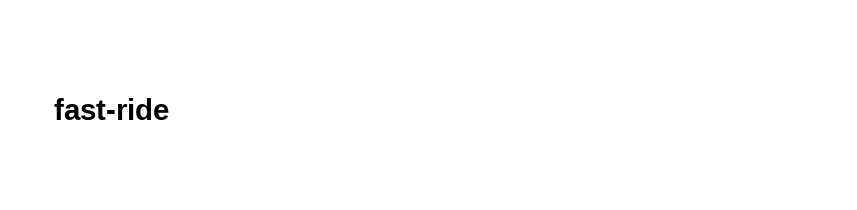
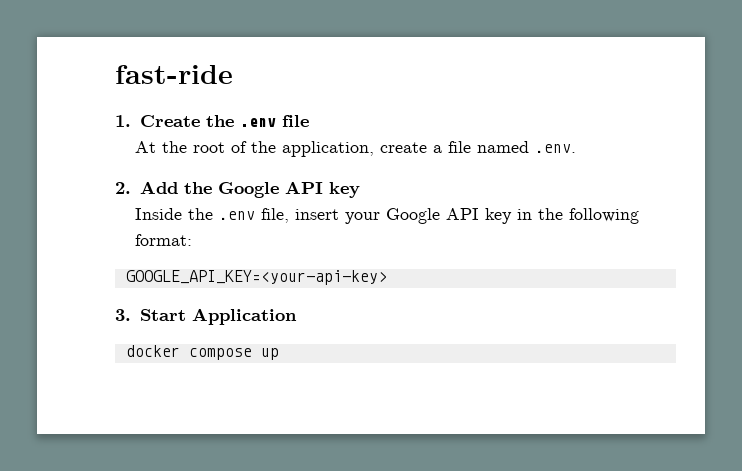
(169, 109) none -> [115,115,309,127] [135,141,577,157] [115,181,360,198] [135,208,640,224] [135,234,193,246] [125,270,387,285] [115,308,297,325] [125,345,279,360] // 1. Create the .env file // At the root of the application, create a file named .env. // 2. Add the Google API key // Inside the .env file, insert your Google API key in the following format: // GOOGLE_API_KEY=<your-api-key> // 3. Start Application // docker compose up

